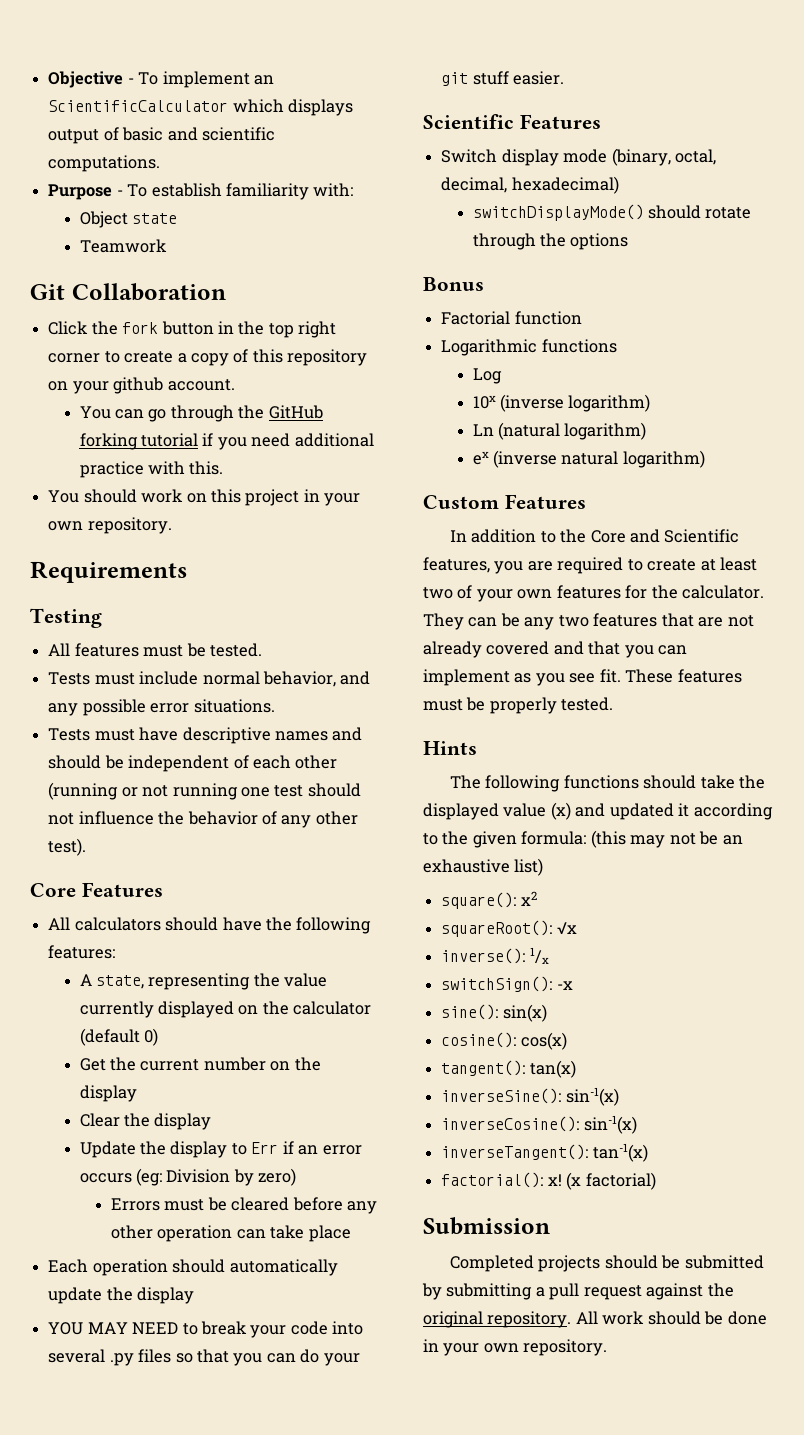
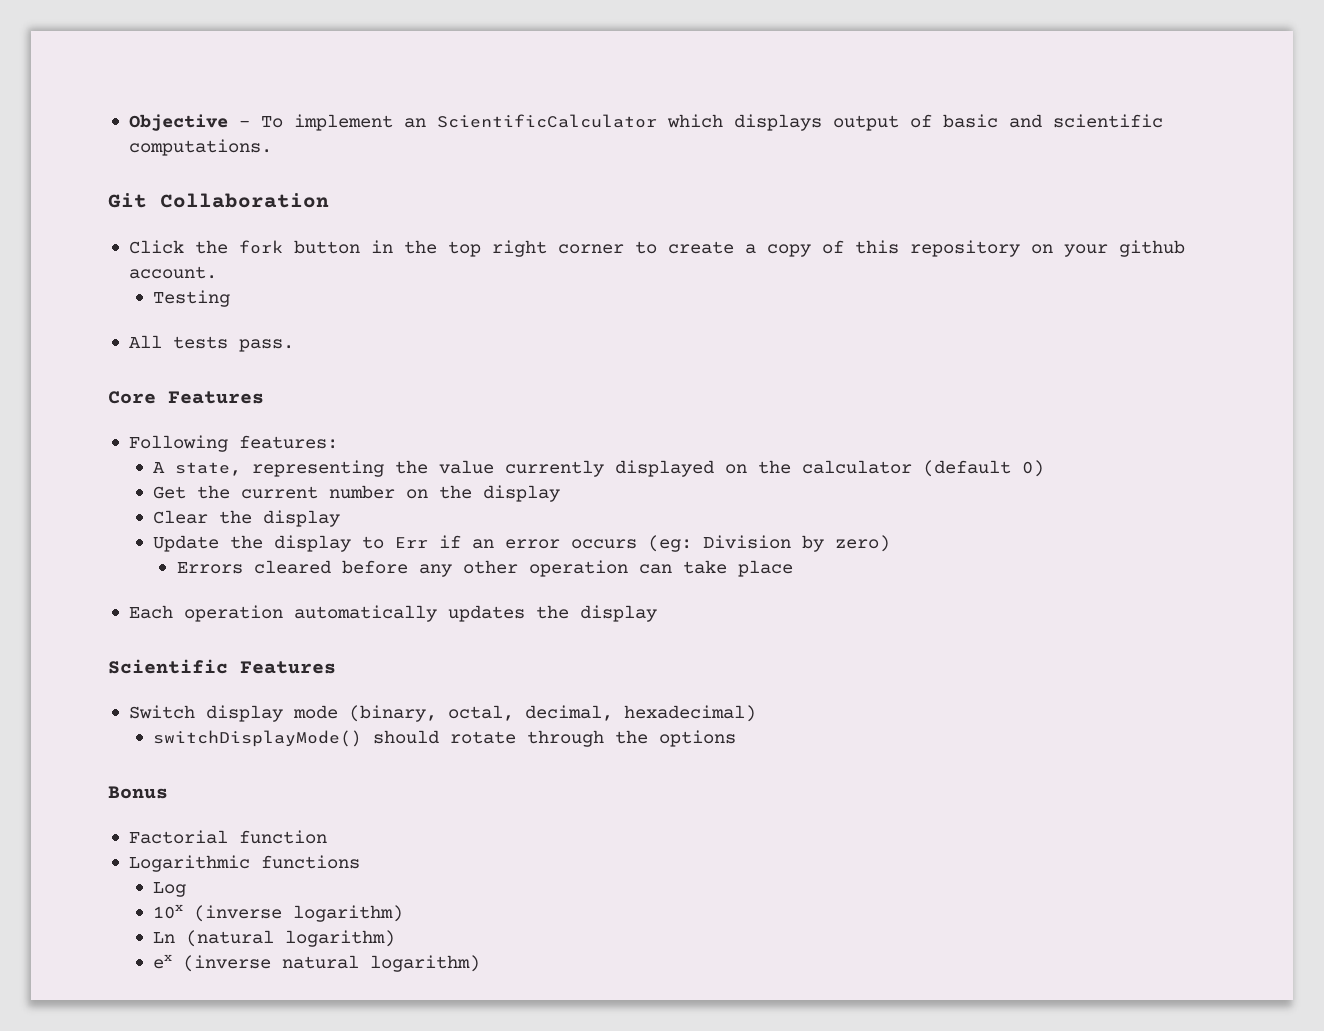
[48,183,354,200] [79,211,177,228] [79,239,167,253] // Purpose - To establish familiarity with: // Object state // Teamwork -> (272, 147) none
[79,405,323,422] [79,433,374,450] [79,461,224,478] [48,489,361,506] [48,517,172,534] [30,561,187,583] [30,608,102,628] [48,643,262,657] [48,671,371,687] [48,699,275,716] [48,727,363,744] [48,755,338,772] [48,782,361,800] [48,811,358,828] [48,838,87,856] [30,882,163,897] [48,917,372,934] You can go through the GitHub forking tutorial if you need additional practice with this. // You should work on this project in your own repository. // Requirements // Testing // All features must be tested. // Tests must include normal behavior, and any possible error situations. // Tests must have descriptive names and should be independent of each other (running or not running one test should not influence the behavior of any other test). // Core Features // All calculators should have the following -> [152,290,230,307] [128,335,294,352] [108,391,264,404] [128,435,228,452] Testing // All tests pass. // Core Features // Following
[164,1197,227,1211] must be -> (243, 568) none
[172,1259,338,1276] [48,1287,195,1304] [48,1321,364,1338] [48,1349,360,1366] [441,71,565,86] should automatically update the display // YOU MAY NEED to break your code into several .py files so that you can do your git stuff easier. -> [293,605,657,622] automatically updates the display
[423,494,586,509] [449,529,740,543] [423,557,758,574] [423,585,765,602] [423,613,754,630] [423,641,688,658] [423,669,742,686] [423,697,614,714] [423,741,477,755] [449,775,765,792] [423,802,773,820] [423,830,743,848] [423,858,544,876] [441,891,537,909] [441,920,577,937] [441,947,549,964] [441,976,573,992] [441,1004,547,1022] [441,1032,567,1050] [441,1060,576,1078] [441,1087,619,1106] [441,1115,637,1134] [441,1143,648,1162] [441,1172,656,1190] [423,1217,550,1235] [449,1255,764,1272] [422,1283,734,1300] [423,1311,767,1328] [423,1339,608,1356] // Custom Features // In addition to the Core and Scientific features, you are required to create at least two of your own features for the calculator. They can be any two features that are not already covered and that you can implement as you see fit. These features must be properly tested. // Hints // The following functions should take the displayed value (x) and updated it according to the given formula: (this may not be an exhaustive list) // square(): x2 // squareRoot(): √x // inverse(): 1/x // switchSign(): -x // sine(): sin(x) // cosine(): cos(x) // tangent(): tan(x) // inverseSine(): sin-1(x) // inverseCosine(): sin-1(x) // inverseTangent(): tan-1(x) // factorial(): x! (x factorial) // Submission // Completed projects should be submitted by submitting a pull request against the original repository. All work should be done in your own repository. -> (480, 963) none

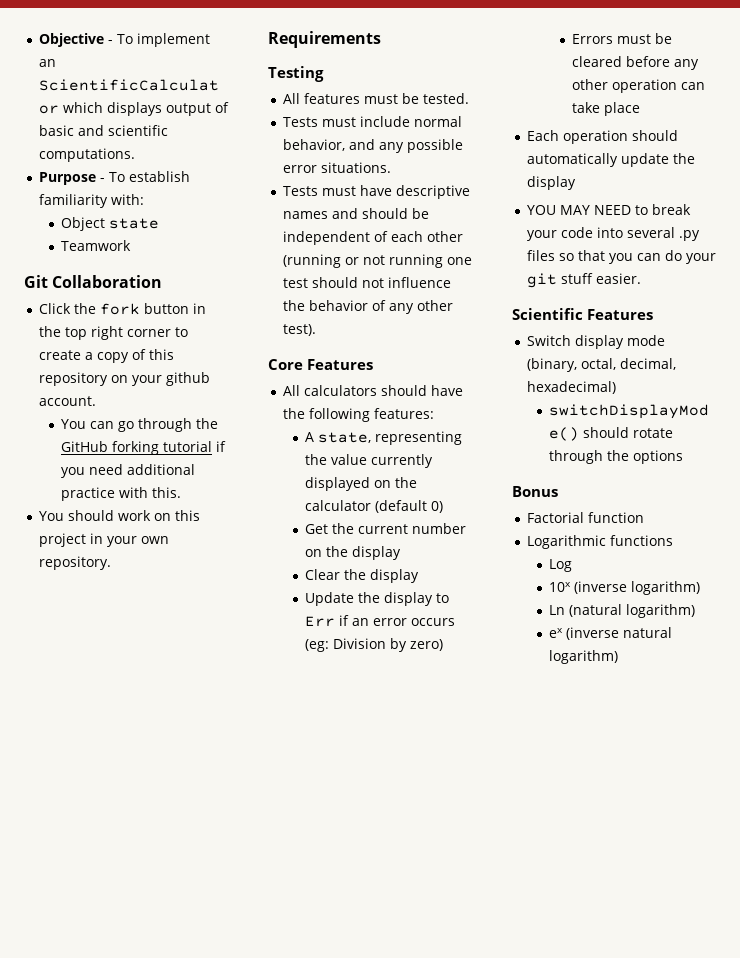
(272, 147) none -> [38,171,190,185] [38,194,144,208] [61,217,160,231] [61,240,132,251] // Purpose - To establish familiarity with: // Object state // Teamwork
[152,290,230,307] [128,335,294,352] [108,391,264,404] [128,435,228,452] Testing // All tests pass. // Core Features // Following -> [61,418,219,432] [61,441,227,455] [61,464,196,478] [61,487,182,501] [38,510,200,521] [38,533,169,547] [38,556,111,570] [268,31,381,48] [268,66,324,82] [282,93,469,104] [282,116,462,127] [282,139,463,153] [282,162,391,173] [282,185,470,199] [282,208,429,219] [282,231,463,245] [282,254,472,268] [282,277,451,288] [282,300,453,314] [282,324,316,336] [268,359,373,370] [282,385,463,396] [282,408,370,422] You can go through the GitHub forking tutorial if you need additional practice with this. // You should work on this project in your own repository. // Requirements // Testing // All features must be tested. // Tests must include normal behavior, and any possible error situations. // Tests must have descriptive names and should be independent of each other (running or not running one test should not influence the behavior of any other test). // Core Features // All calculators should have the following
(243, 568) none -> [616,33,672,44] must be
[293,605,657,622] automatically updates the display -> [631,130,678,141] [526,153,695,167] [526,176,576,190] [526,204,691,215] [526,227,700,241] [526,250,716,264] [526,273,641,288] should automatically update the display // YOU MAY NEED to break your code into several .py files so that you can do your git stuff easier.

